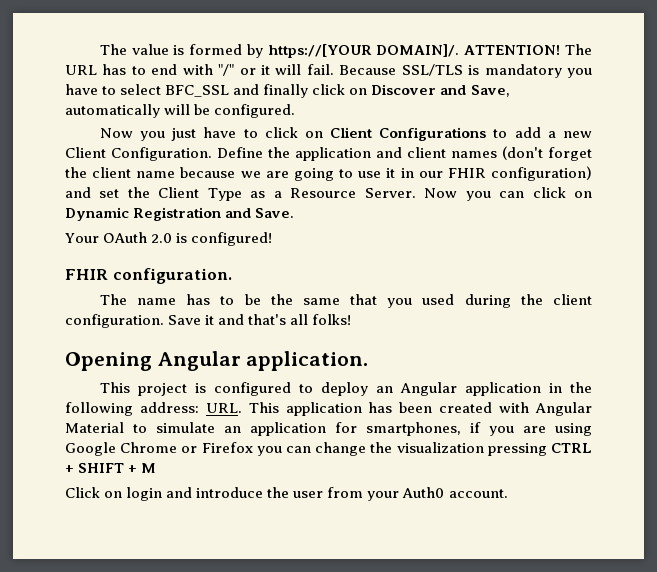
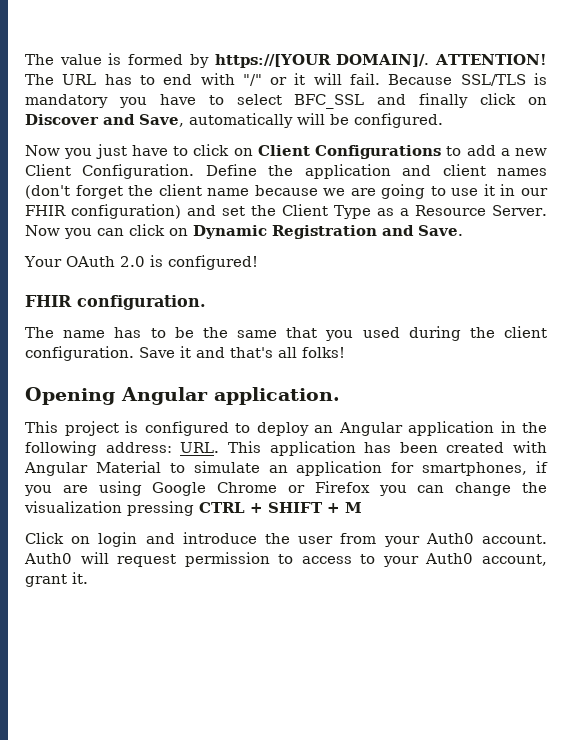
(508, 493) none -> [24,552,547,567] [25,572,88,587] Auth0 will request permission to access to your Auth0 account, grant it.

